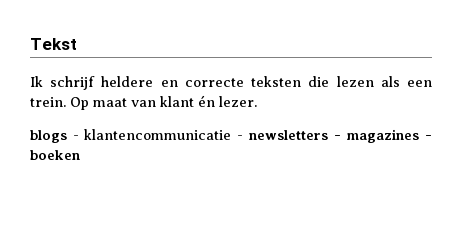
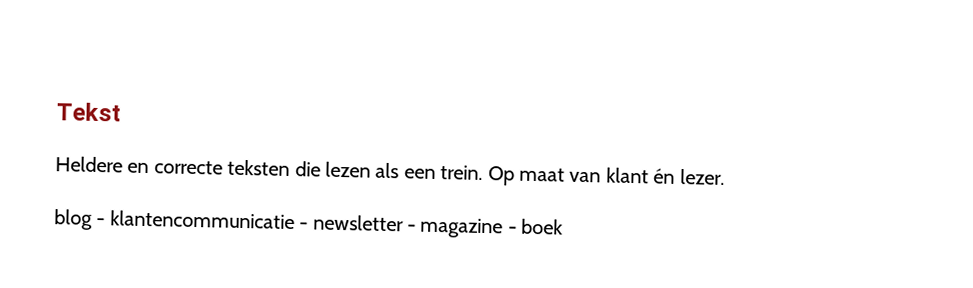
[30,76,154,90] Ik schrijf heldere -> [55,156,123,173] Heldere
[30,130,67,143] blogs -> [54,209,93,230] blog
[248,129,433,143] [30,150,80,160] newsletters - magazines - boeken -> [312,214,564,239] newsletter - magazine - boek

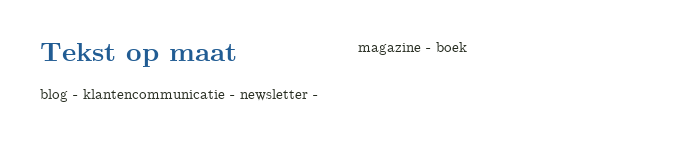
[55,156,725,186] // Heldere en correcte teksten die lezen als een trein. Op maat van klant én lezer. -> [126,44,237,67] op maat

